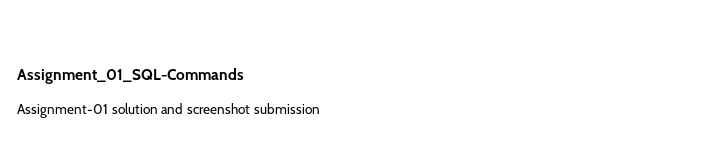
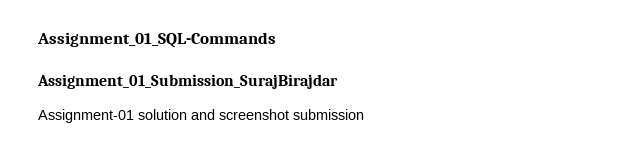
(244, 76) none -> [37,74,338,89] // Assignment_01_Submission_SurajBirajdar

